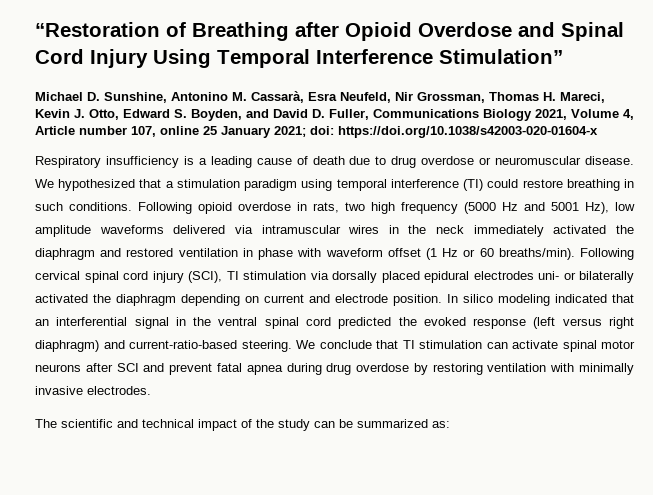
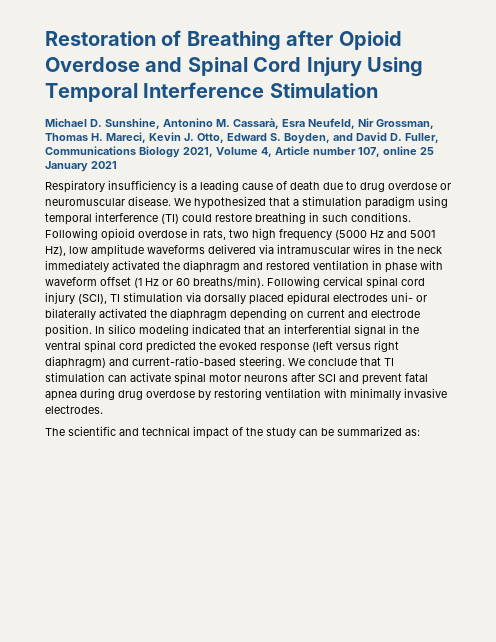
[35,22,160,37] “Restoration -> [45,31,156,46] Restoration
[439,49,563,64] Stimulation” -> [269,83,378,98] Stimulation
[274,126,598,138] 2021; doi: https://doi.org/10.1038/s42003-020-01604-x -> [91,161,117,169] 2021

